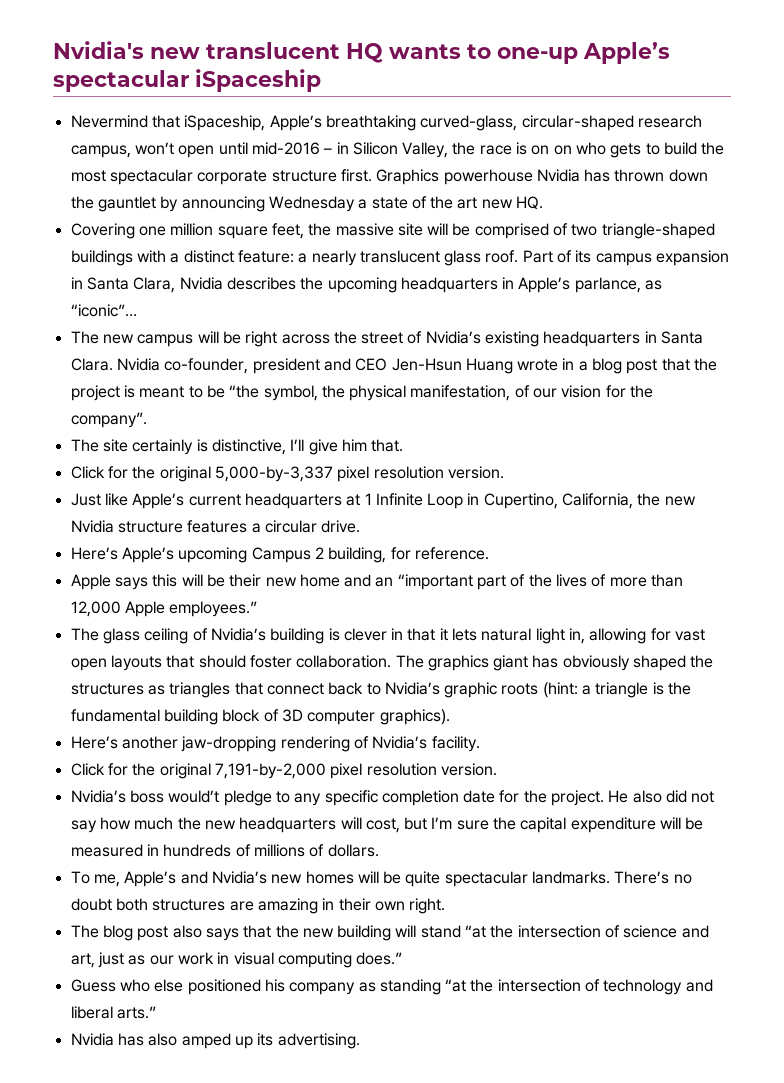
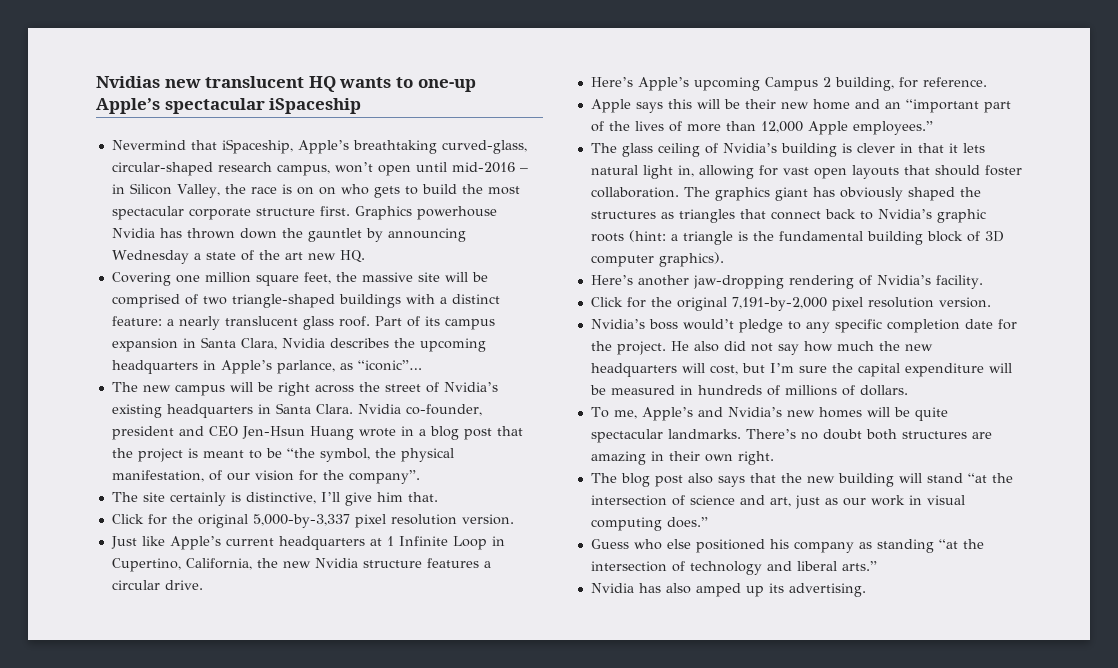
[53,41,144,59] Nvidia's -> [96,76,160,88] Nvidias

